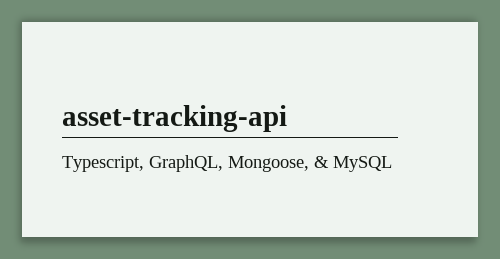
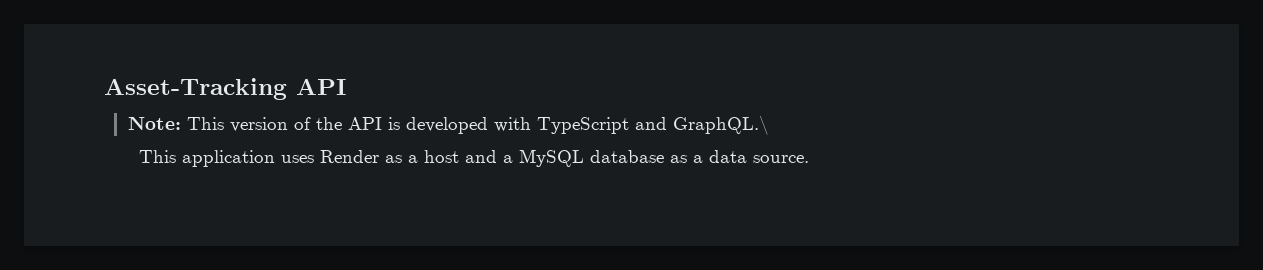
[62,105,287,132] [62,155,392,172] asset-tracking-api // Typescript, GraphQL, Mongoose, & MySQL -> [104,78,346,100] [127,115,769,135] [139,149,810,167] Asset-Tracking API // Note: This version of the API is developed with TypeScript and GraphQL.\ // This application uses Render as a host and a MySQL database as a data source.

